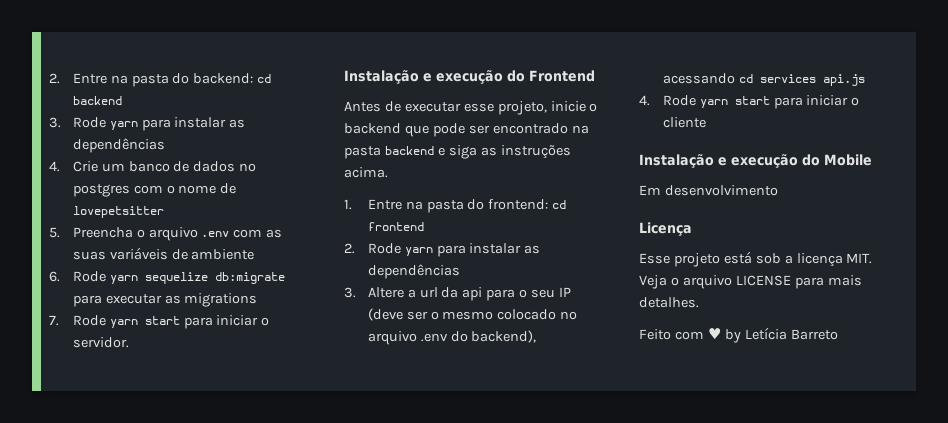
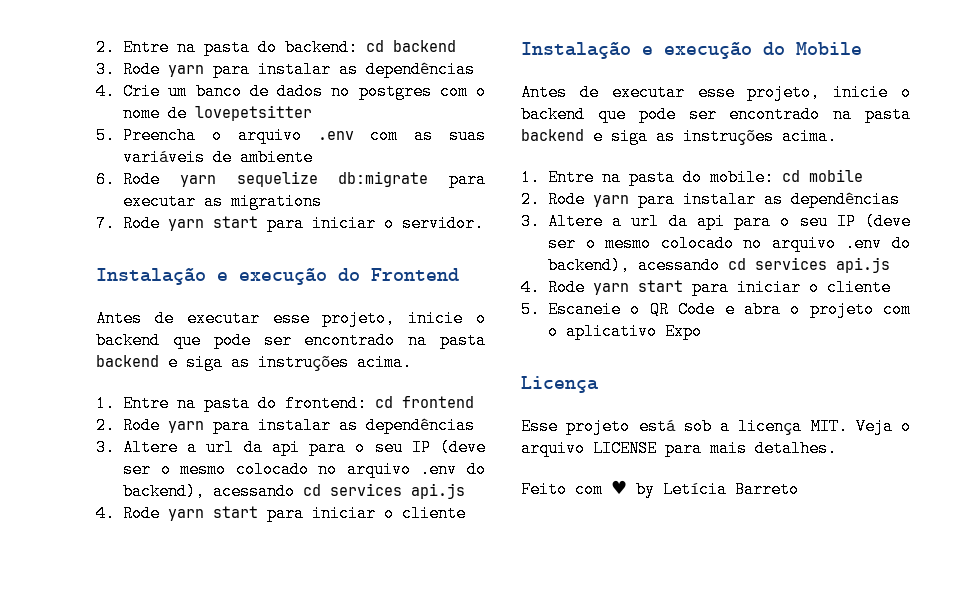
[639,185,778,196] Em desenvolvimento -> [521,84,911,101] [521,106,911,123] [521,128,837,145] [521,169,863,186] [521,191,900,208] [521,213,911,230] [548,235,911,252] [548,257,890,274] [521,279,891,296] [521,301,911,318] [548,323,702,340] Antes de executar esse projeto, inicie o backend que pode ser encontrado na pasta backend e siga as instruções acima. // 1. Entre na pasta do mobile: cd mobile // 2. Rode yarn para instalar as dependências // 3. Altere a url da api para o seu IP (deve ser o mesmo colocado no arquivo .env do backend), acessando cd services api.js // 4. Rode yarn start para iniciar o cliente // 5. Escaneie o QR Code e abra o projeto com o aplicativo Expo

